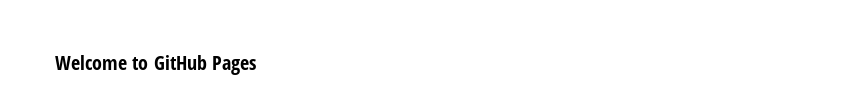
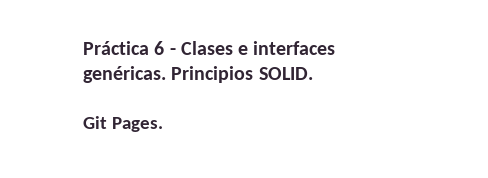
[55,55,257,75] Welcome to GitHub Pages -> [83,41,336,55] [83,66,313,83] [83,116,163,132] Práctica 6 - Clases e interfaces genéricas. Principios SOLID. // Git Pages.

